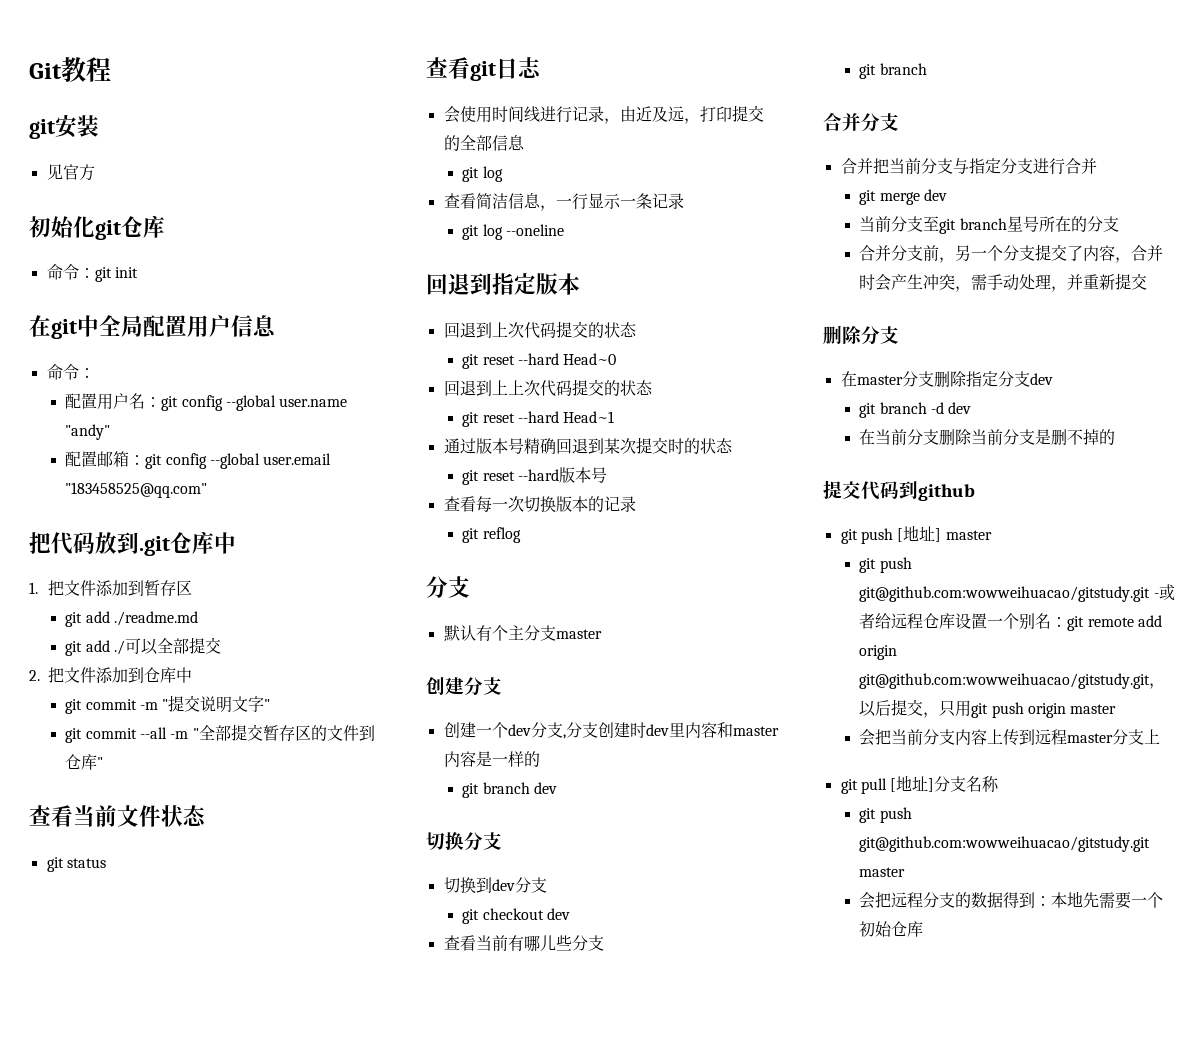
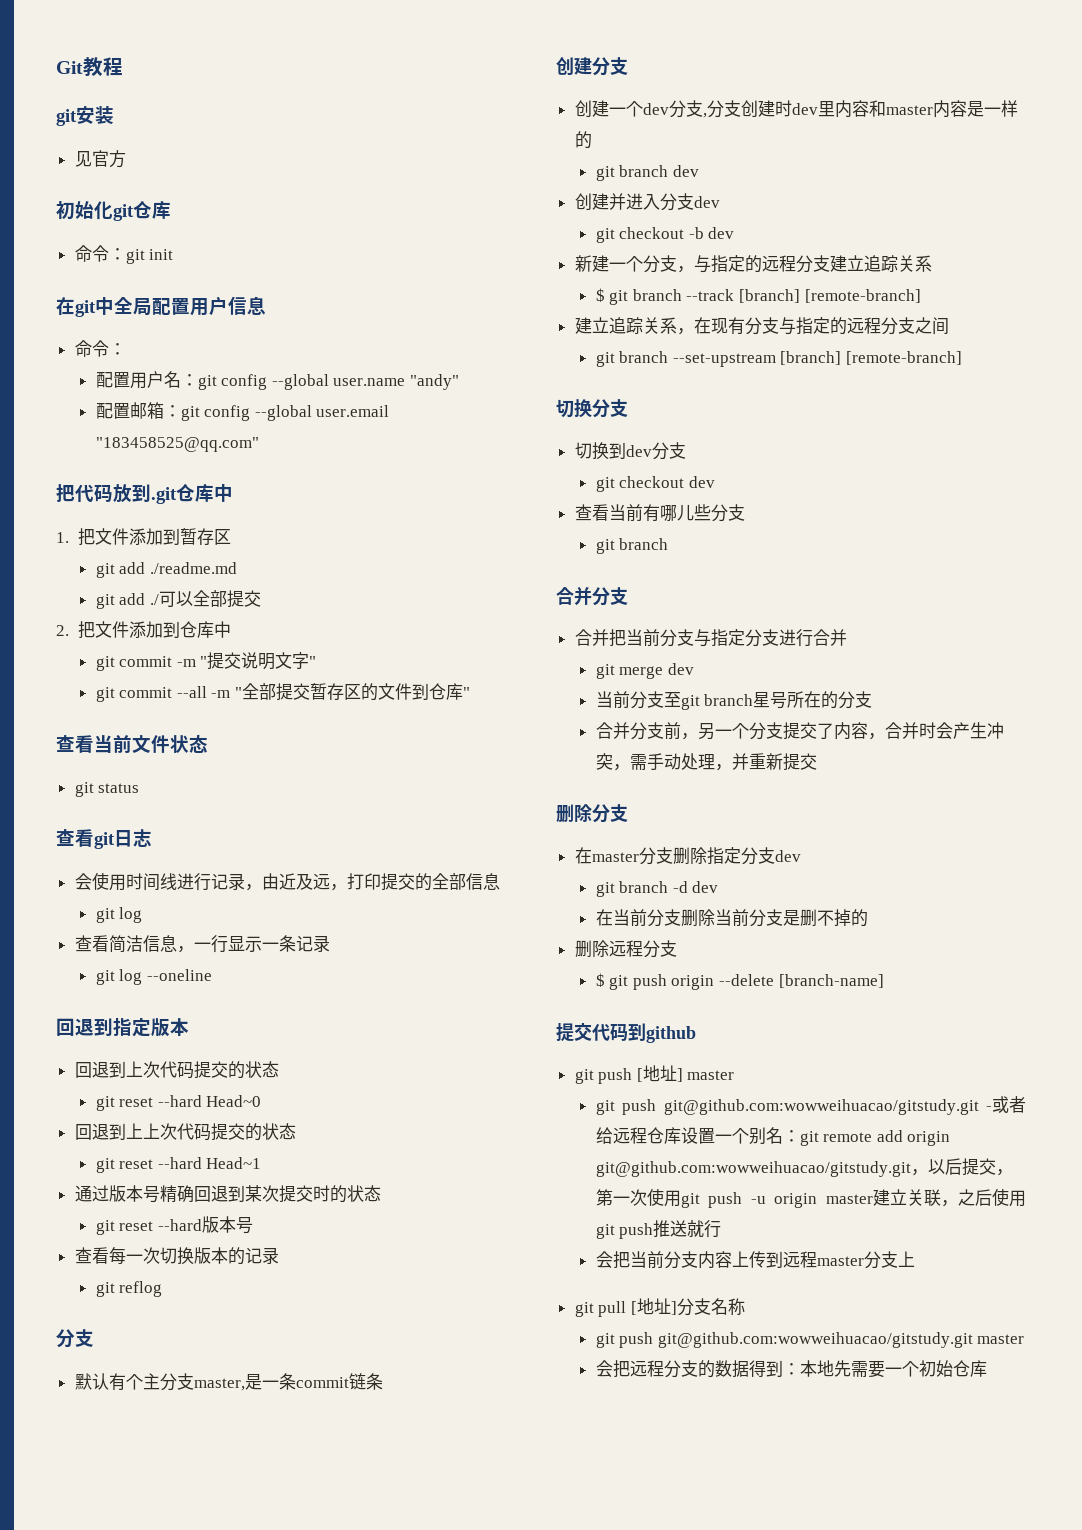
[555,629,602,639] master -> [193,1373,383,1391] master,是一条commit链条
(557, 788) none -> [574,193,720,211] [595,227,735,243] [574,255,932,273] [595,288,921,305] [574,317,949,335] [595,351,962,367] // 创建并进入分支dev // git checkout -b dev // 新建一个分支，与指定的远程分支建立追踪关系 // $ git branch --track [branch] [remote-branch] // 建立追踪关系，在现有分支与指定的远程分支之间 // git branch --set-upstream [branch] [remote-branch]
(1116, 437) none -> [574,940,677,958] [595,973,884,990] // 删除远程分支 // $ git push origin --delete [branch-name]
[939,700,1024,718] 只用git push -> [595,1188,766,1208] 第一次使用git push -u
(1117, 709) none -> [873,1188,1026,1207] [595,1220,722,1239] 建立关联，之后使用git push推送就行

